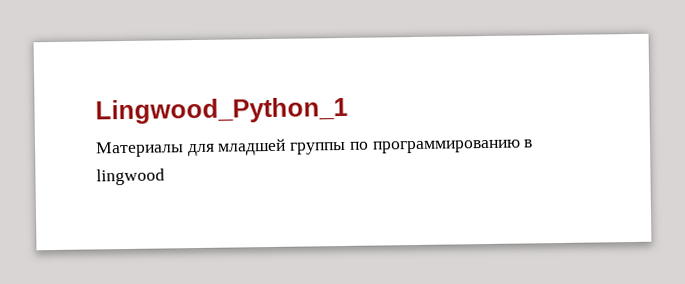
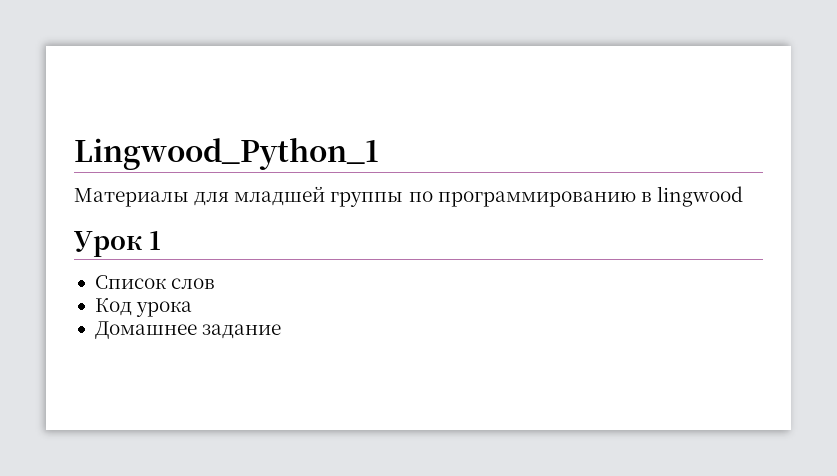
(165, 177) none -> [74,231,161,257] [94,275,216,289] [94,298,193,317] [94,321,282,339] // Урок 1 // Список слов // Код урока // Домашнее задание

